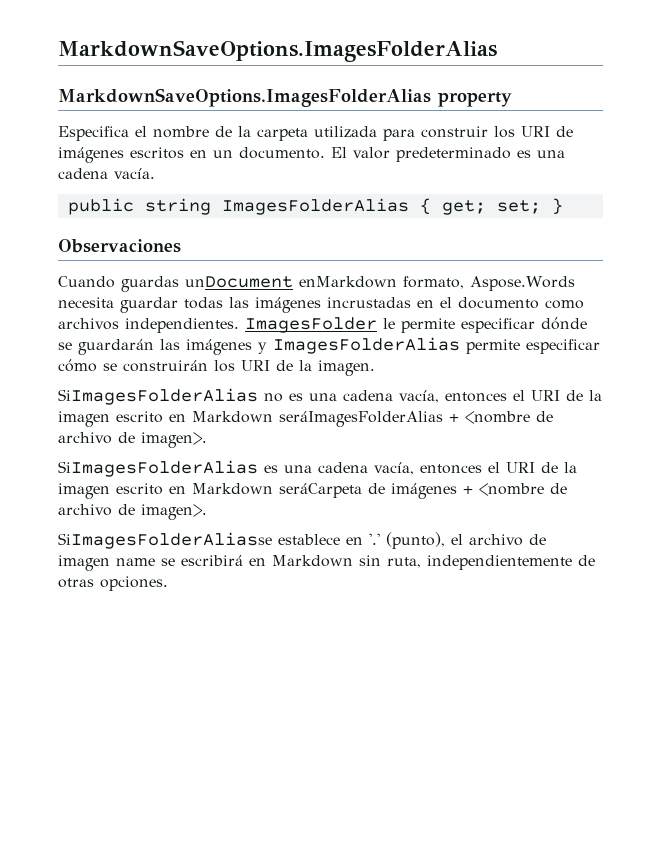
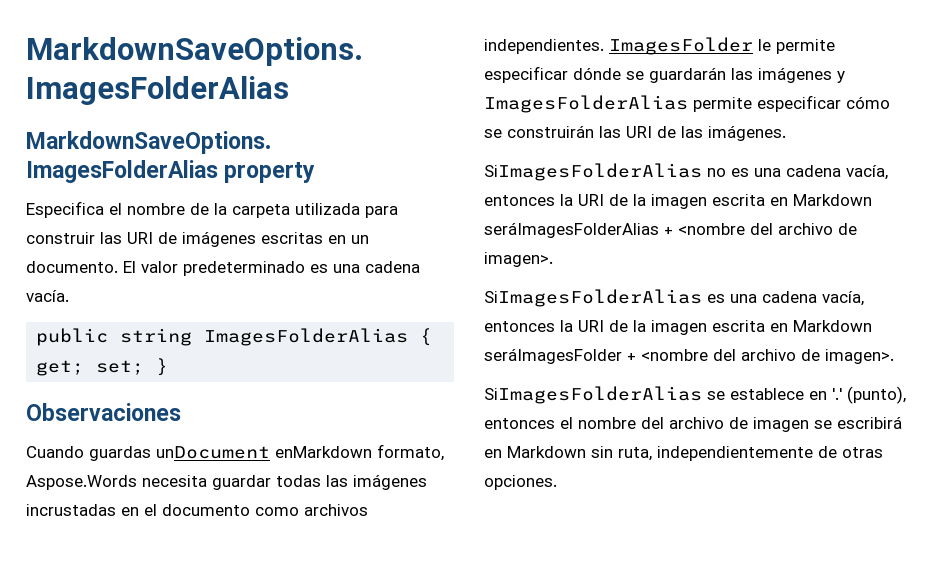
[494,126,515,138] los -> [100,232,122,244] las
[130,147,184,159] escritos -> [261,232,323,244] escritas
[214,360,375,376] los URI de la imagen. -> [599,125,786,141] las URI de las imágenes.
[513,390,602,401] [58,411,163,427] el URI de la imagen escrito -> [560,194,765,209] la URI de la imagen escrita
[536,411,553,422] de -> [750,223,773,235] del
[488,462,577,473] [58,483,567,499] [58,504,207,520] [58,532,272,549] el URI de la imagen escrito en Markdown seráCarpeta de imágenes + <nombre de archivo de imagen>. // SiImagesFolderAliasse -> [560,320,872,335] [484,348,894,364] [484,386,725,404] la URI de la imagen escrita en Markdown seráImagesFolder + <nombre del archivo de imagen>. // SiImagesFolderAlias se
[451,534,463,545] el -> [484,417,664,429] entonces el nombre del
[116,558,155,566] name -> (809, 424) none

